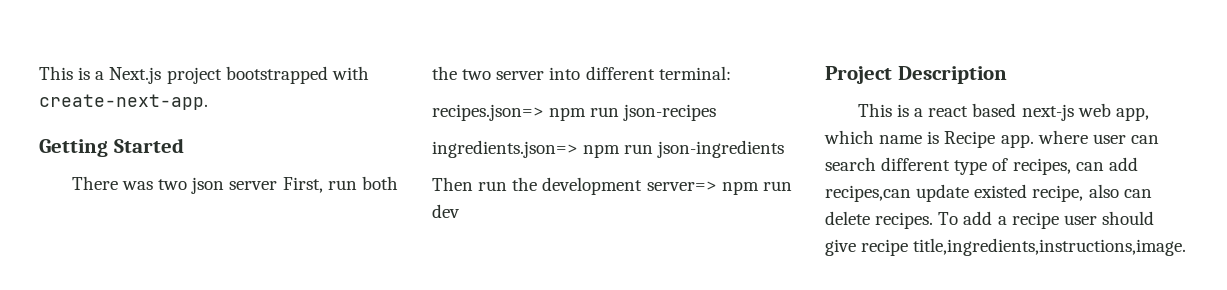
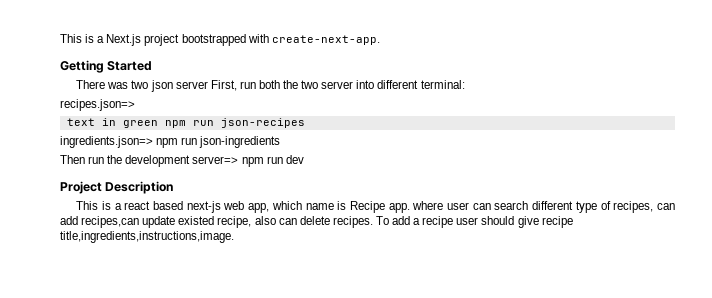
(544, 112) none -> [66,118,158,128] // text in green

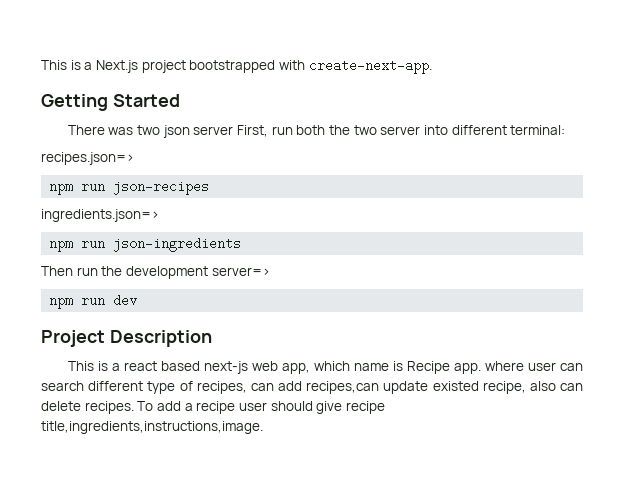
[66,118,158,128] text in green -> (134, 158) none
(153, 142) none -> (159, 215) //
(239, 160) none -> (270, 271) //

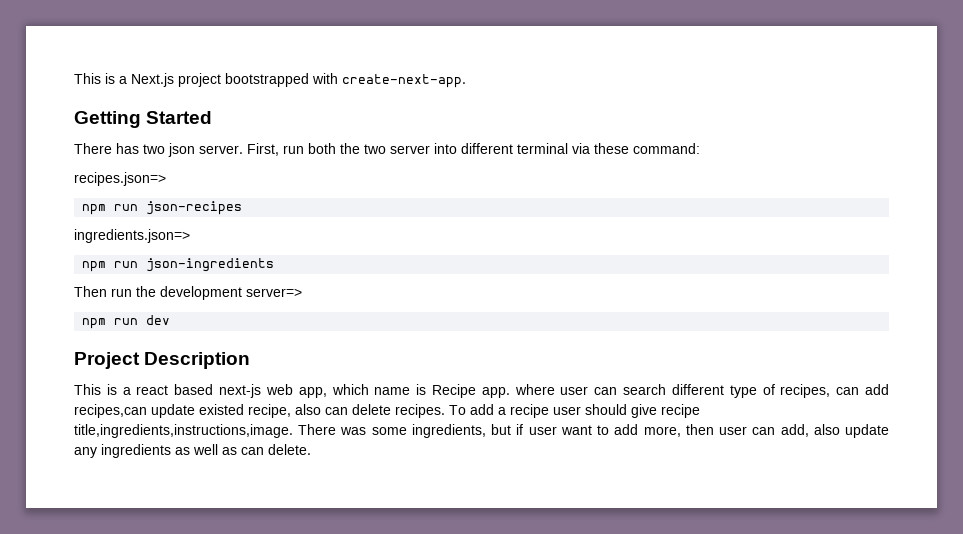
[108,127,134,135] was -> [116,143,139,154] has
[193,126,234,135] server -> [199,145,243,154] server.
[510,125,566,135] terminal: -> [517,143,700,154] terminal via these command:
(263, 427) none -> [298,424,890,438] [74,444,311,458] There was some ingredients, but if user want to add more, then user can add, also update any ingredients as well as can delete.

